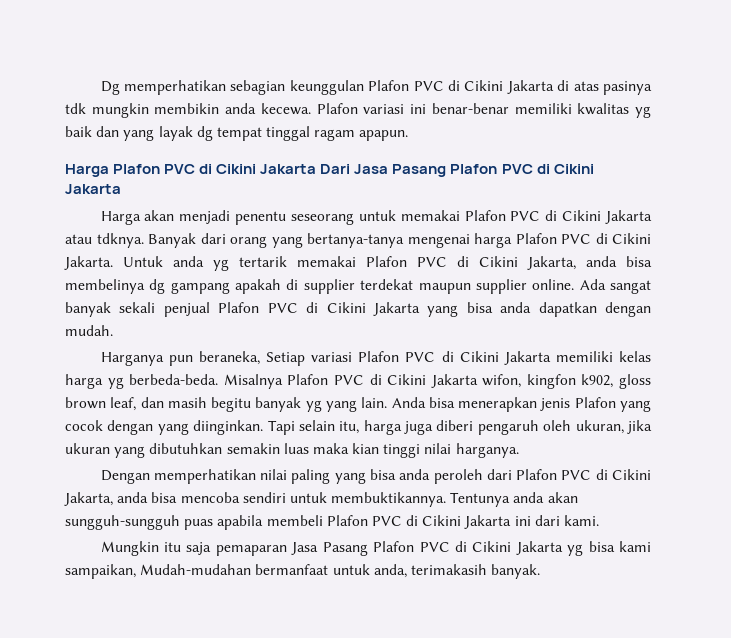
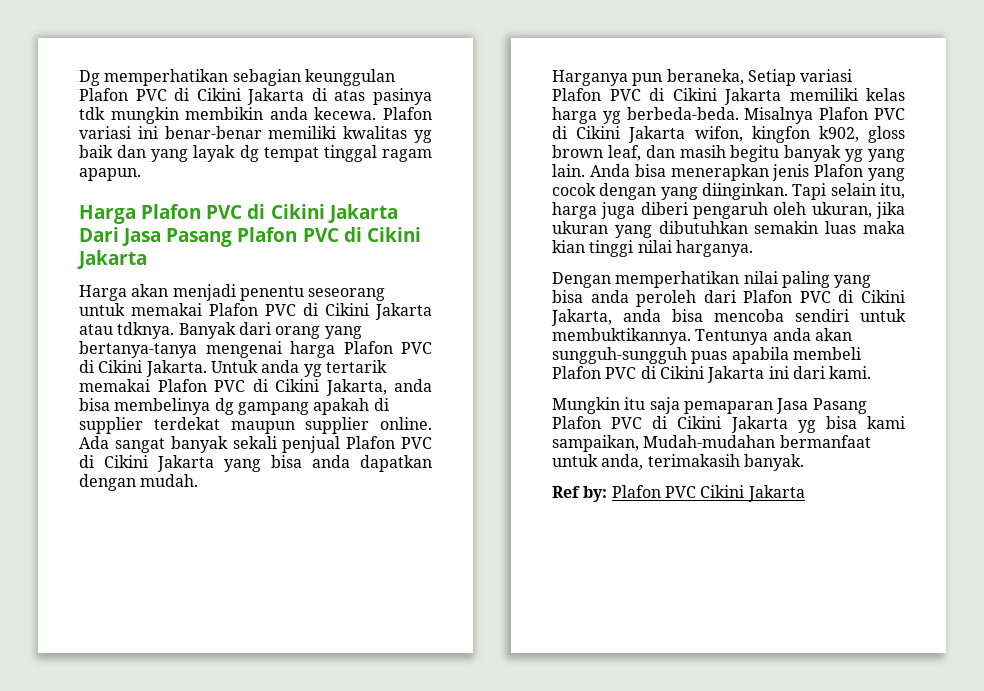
(541, 571) none -> [552,485,805,502] // Ref by: Plafon PVC Cikini Jakarta

